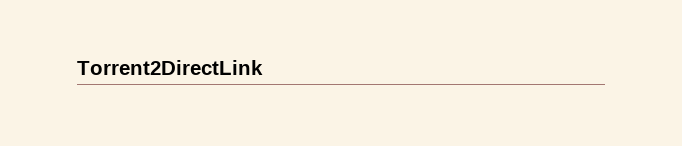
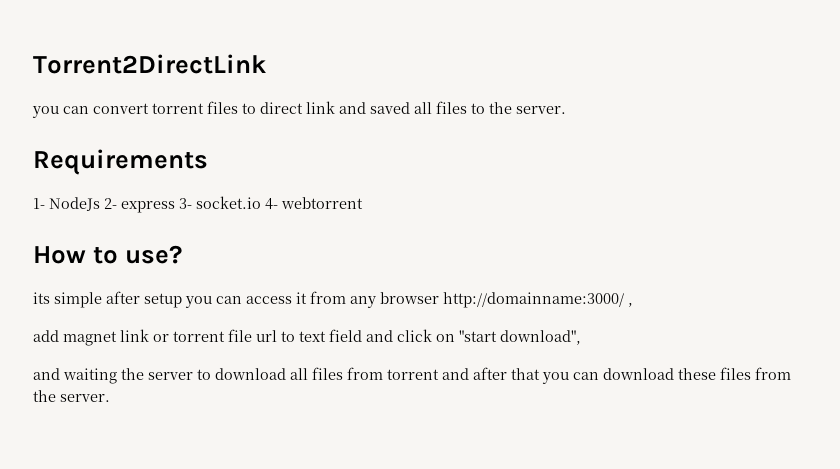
(263, 67) none -> [32,101,566,118] [33,149,208,175] [33,196,363,213] [33,245,183,264] [33,291,633,308] [33,329,581,346] [33,367,791,384] [33,390,110,402] // you can convert torrent files to direct link and saved all files to the server. // Requirements // 1- NodeJs 2- express 3- socket.io 4- webtorrent // How to use? // its simple after setup you can access it from any browser http://domainname:3000/ , // add magnet link or torrent file url to text field and click on "start download", // and waiting the server to download all files from torrent and after that you can download these files from the server.

